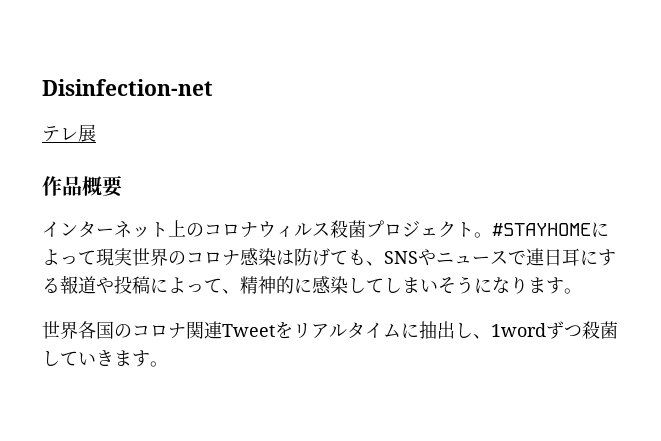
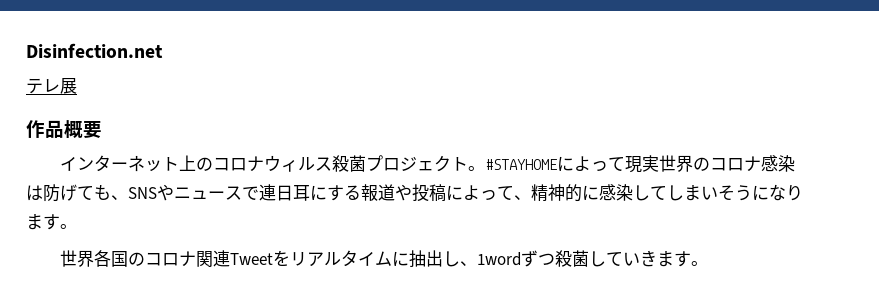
[42,79,213,96] Disinfection-net -> [26,43,163,58] Disinfection.net

